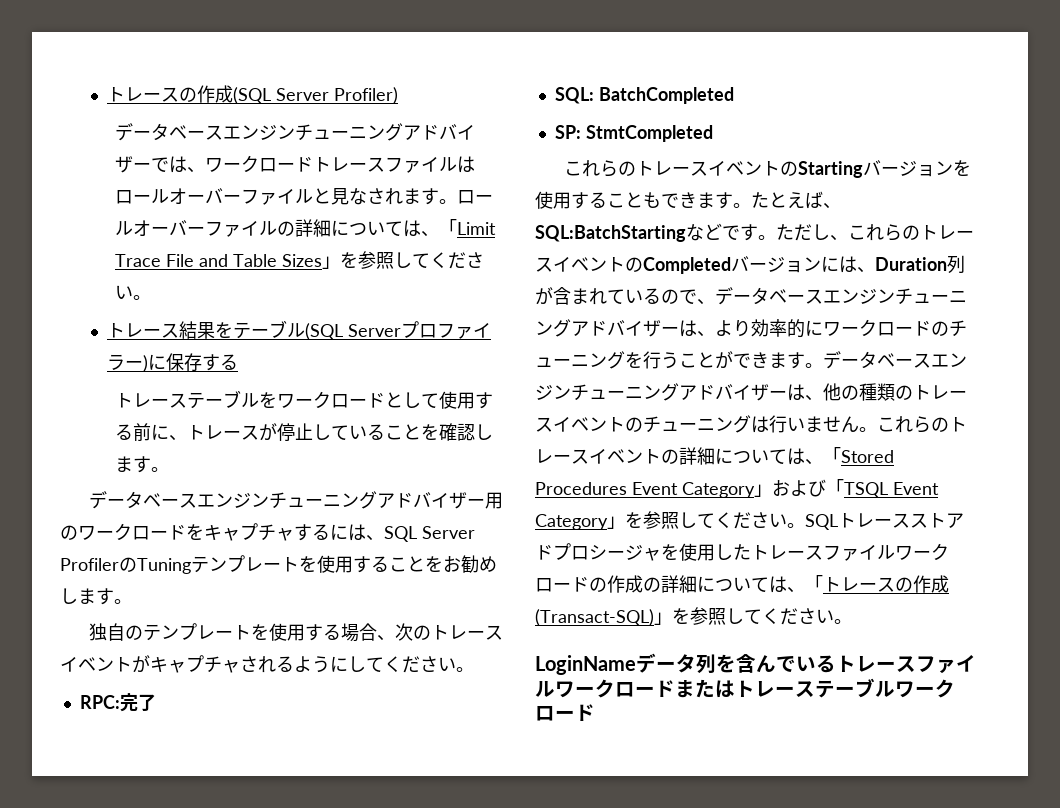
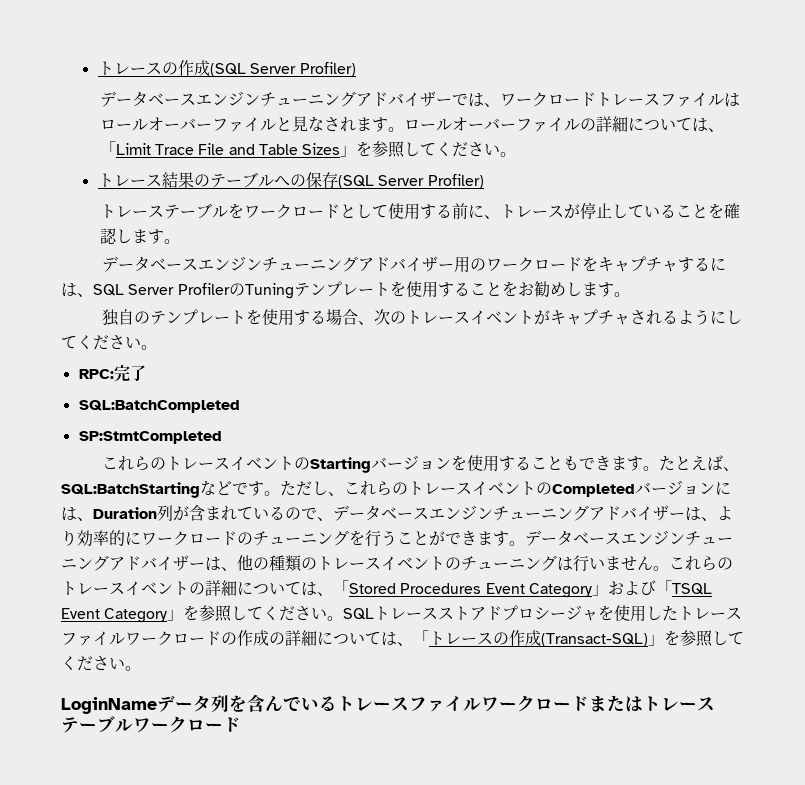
[215,320,492,340] [107,353,239,372] をテーブル(SQL Serverプロファイラー)に保存する -> [193,172,484,189] のテーブルへの保存(SQL Server Profiler)
[554,87,734,104] [554,125,713,142] SQL: BatchCompleted // SP: StmtCompleted -> [78,400,240,413] [78,431,222,444] SQL:BatchCompleted // SP:StmtCompleted

